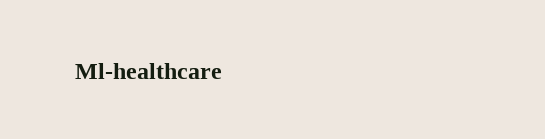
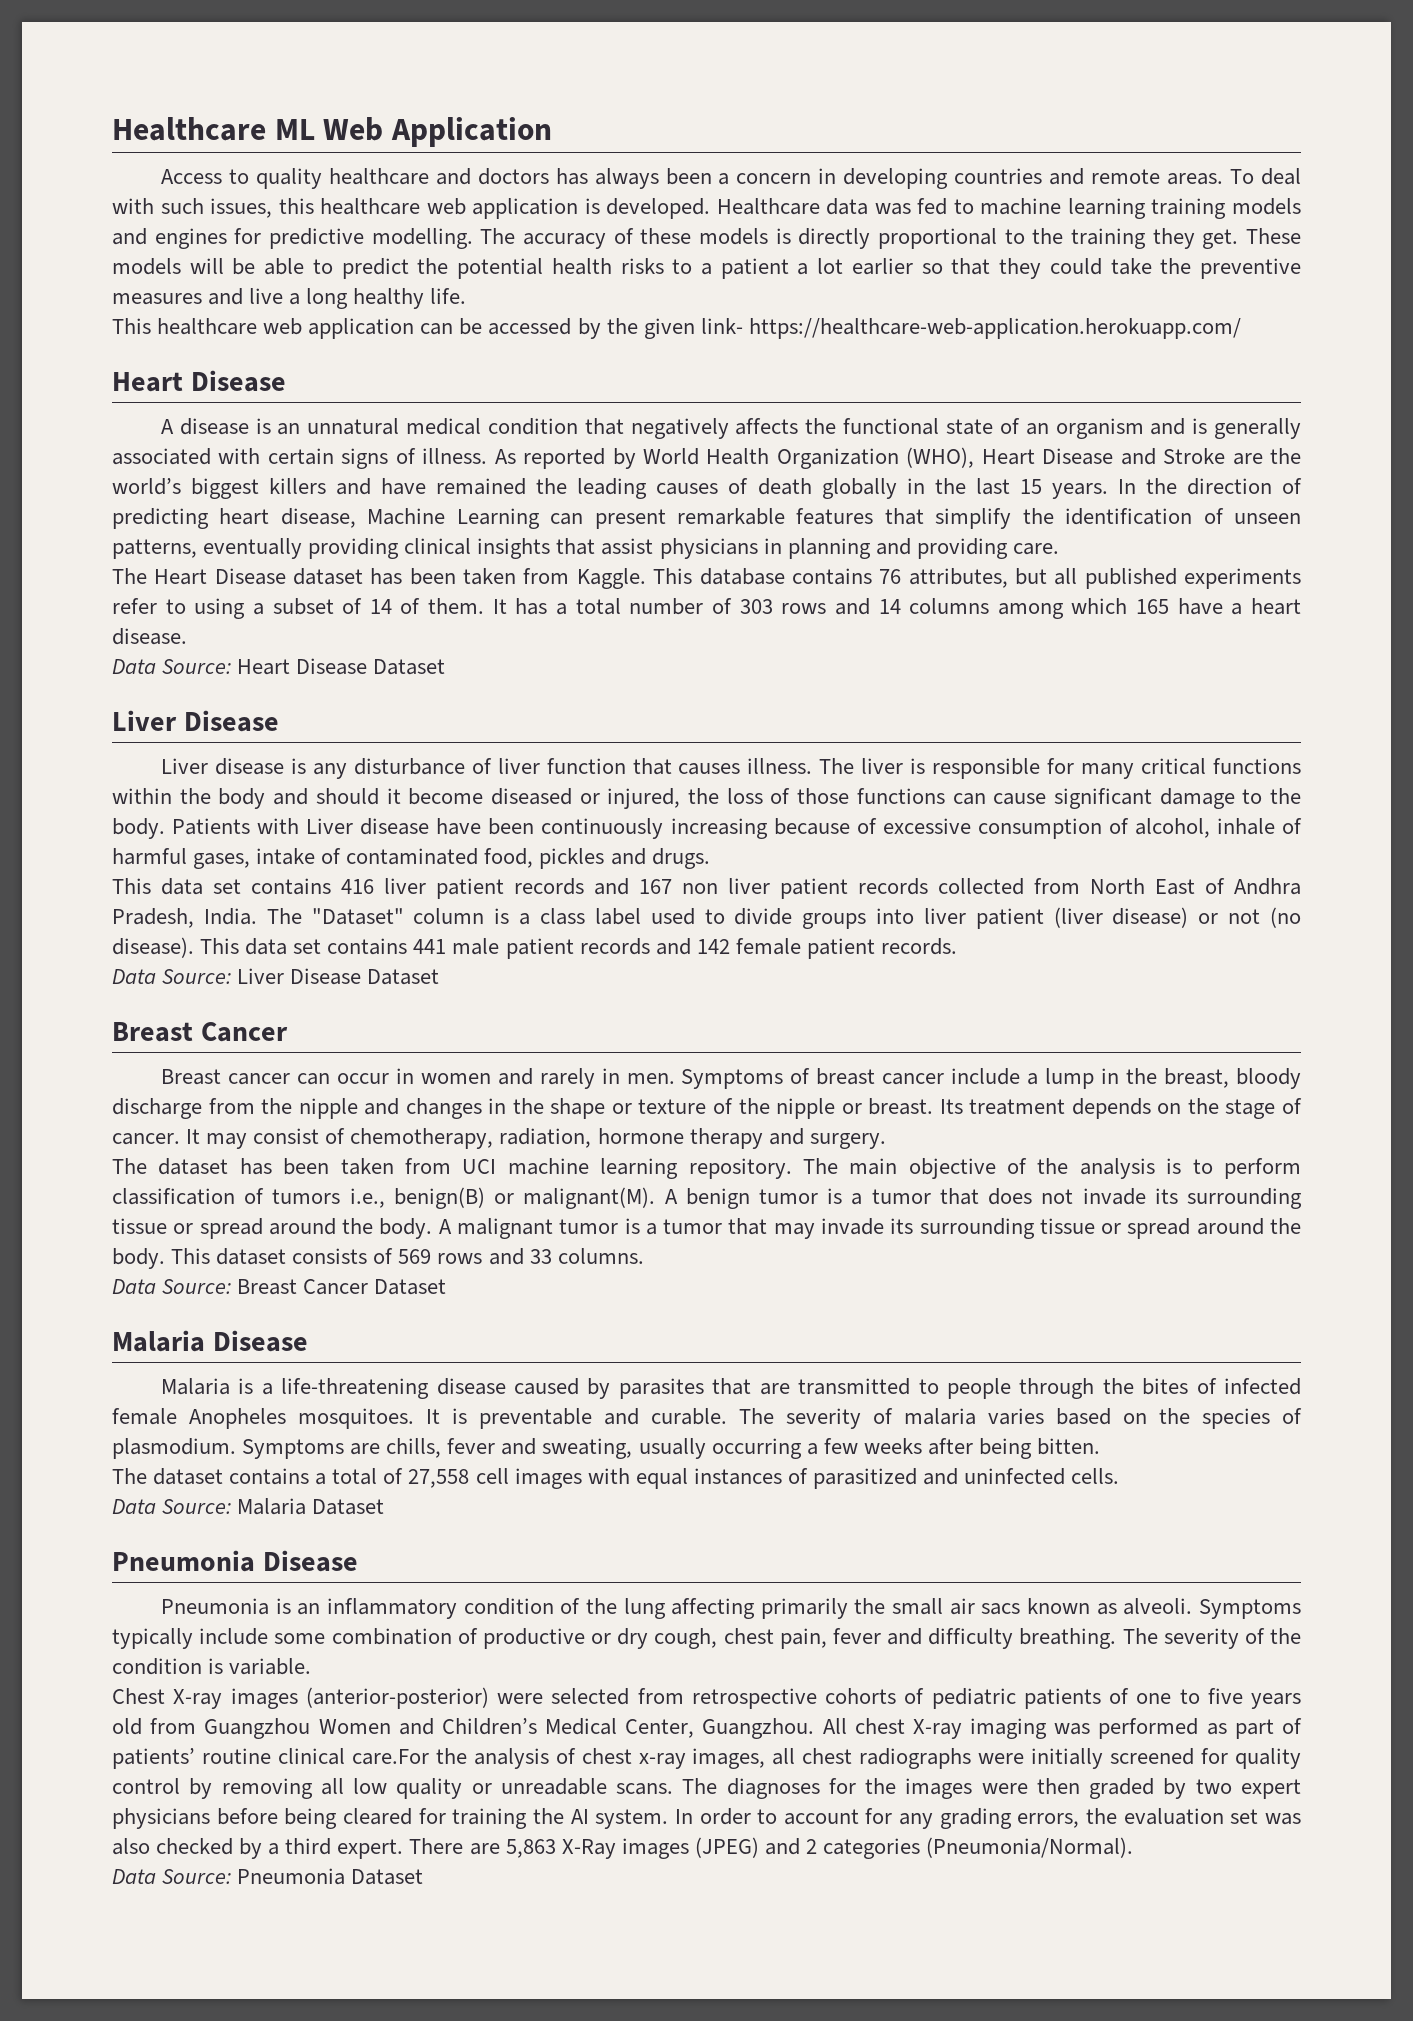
[75,63,222,79] Ml-healthcare -> [112,117,552,147] [160,168,1301,189] [112,198,1301,219] [112,228,1301,249] [112,258,1302,279] [112,288,467,309] [112,318,1241,339] [112,370,286,392] [160,418,1301,439] [112,447,1301,469] [112,478,1302,499] [112,508,1301,529] [112,538,1059,559] [112,568,1302,589] [112,598,1302,619] [112,628,187,645] [112,658,446,675] [112,710,279,732] [160,758,1301,779] [112,788,1302,809] [112,818,1302,839] [112,848,710,869] [112,878,1301,899] [112,907,1301,929] [112,937,957,959] [112,968,440,985] [112,1022,288,1042] [160,1068,1302,1089] [112,1098,1302,1119] [112,1128,886,1149] [112,1158,1302,1179] [112,1187,1302,1209] [112,1218,1302,1239] [112,1248,644,1269] [112,1279,447,1295] [112,1330,308,1352] [160,1378,1301,1399] [112,1408,1302,1429] [112,1438,1101,1459] [112,1468,1120,1489] [112,1498,385,1515] [112,1550,358,1572] [160,1598,1301,1619] [112,1628,1301,1649] [112,1658,312,1675] [112,1687,1301,1709] [112,1718,1302,1739] [112,1748,1301,1769] [112,1778,1302,1799] [112,1808,1301,1829] [112,1837,1134,1859] [112,1868,424,1885] Healthcare ML Web Application // Access to quality healthcare and doctors has always been a concern in developing countries and remote areas. To deal with such issues, this healthcare web application is developed. Healthcare data was fed to machine learning training models and engines for predictive modelling. The accuracy of these models is directly proportional to the training they get. These models will be able to predict the potential health risks to a patient a lot earlier so that they could take the preventive measures and live a long healthy life. // This healthcare web application can be accessed by the given link- https://healthcare-web-application.herokuapp.com/ // Heart Disease // A disease is an unnatural medical condition that negatively affects the functional state of an organism and is generally associated with certain signs of illness. As reported by World Health Organization (WHO), Heart Disease and Stroke are the world’s biggest killers and have remained the leading causes of death globally in the last 15 years. In the direction of predicting heart disease, Machine Learning can present remarkable features that simplify the identification of unseen patterns, eventually providing clinical insights that assist physicians in planning and providing care. // The Heart Disease dataset has been taken from Kaggle. This database contains 76 attributes, but all published experiments refer to using a subset of 14 of them. It has a total number of 303 rows and 14 columns among which 165 have a heart disease. // Data Source: Heart Disease Dataset // Liver Disease // Liver disease is any disturbance of liver function that causes illness. The liver is responsible for many critical functions within the body and should it become diseased or injured, the loss of those functions can cause significant damage to the body. Patients with Liver disease have been continuously increasing because of excessive consumption of alcohol, inhale of harmful gases, intake of contaminated food, pickles and drugs. // This data set contains 416 liver patient records and 167 non liver patient records collected from North East of Andhra Pradesh, India. The "Dataset" column is a class label used to divide groups into liver patient (liver disease) or not (no disease). This data set contains 441 male patient records and 142 female patient records. // Data Source: Liver Disease Dataset // Breast Cancer // Breast cancer can occur in women and rarely in men. Symptoms of breast cancer include a lump in the breast, bloody discharge from the nipple and changes in the shape or texture of the nipple or breast. Its treatment depends on the stage of cancer. It may consist of chemotherapy, radiation, hormone therapy and surgery. // The dataset has been taken from UCI machine learning repository. The main objective of the analysis is to perform classification of tumors i.e., benign(B) or malignant(M). A benign tumor is a tumor that does not invade its surrounding tissue or spread around the body. A malignant tumor is a tumor that may invade its surrounding tissue or spread around the body. This dataset consists of 569 rows and 33 columns. // Data Source: Breast Cancer Dataset // Malaria Disease // Malaria is a life-threatening disease caused by parasites that are transmitted to people through the bites of infected female Anopheles mosquitoes. It is preventable and curable. The severity of malaria varies based on the species of plasmodium. Symptoms are chills, fever and sweating, usually occurring a few weeks after being bitten. // The dataset contains a total of 27,558 cell images with equal instances of parasitized and uninfected cells. // Data Source: Malaria Dataset // Pneumonia Disease // Pneumonia is an inflammatory condition of the lung affecting primarily the small air sacs known as alveoli. Symptoms typically include some combination of productive or dry cough, chest pain, fever and difficulty breathing. The severity of the condition is variable. // Chest X-ray images (anterior-posterior) were selected from retrospective cohorts of pediatric patients of one to five years old from Guangzhou Women and Children’s Medical Center, Guangzhou. All chest X-ray imaging was performed as part of patients’ routine clinical care.For the analysis of chest x-ray images, all chest radiographs were initially screened for quality control by removing all low quality or unreadable scans. The diagnoses for the images were then graded by two expert physicians before being cleared for training the AI system. In order to account for any grading errors, the evaluation set was also checked by a third expert. There are 5,863 X-Ray images (JPEG) and 2 categories (Pneumonia/Normal). // Data Source: Pneumonia Dataset

